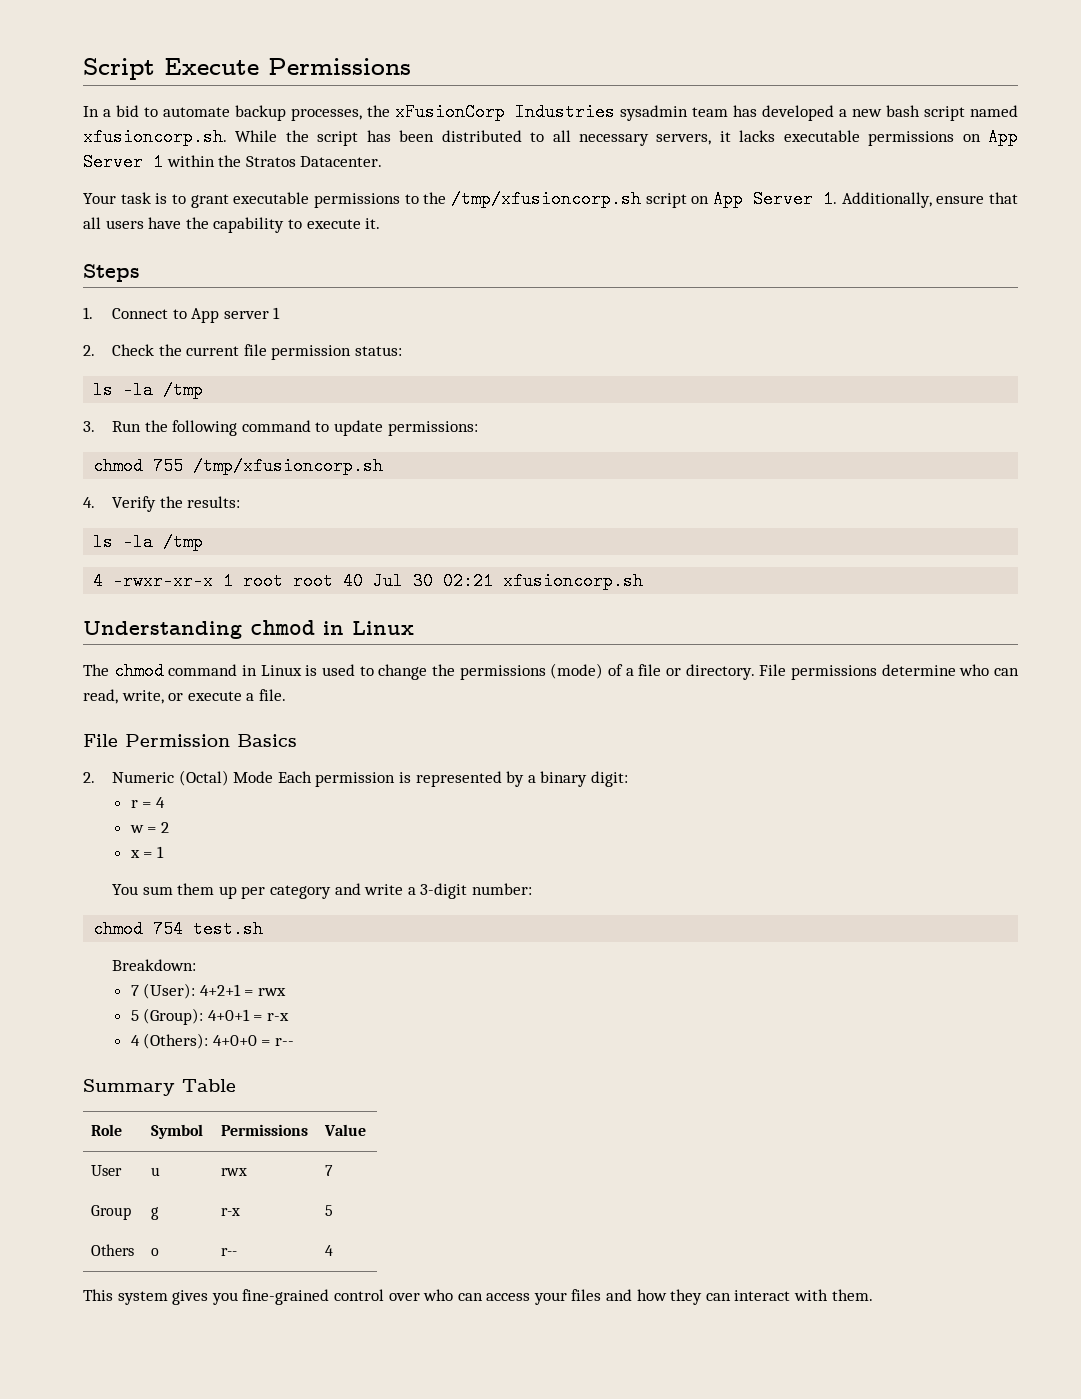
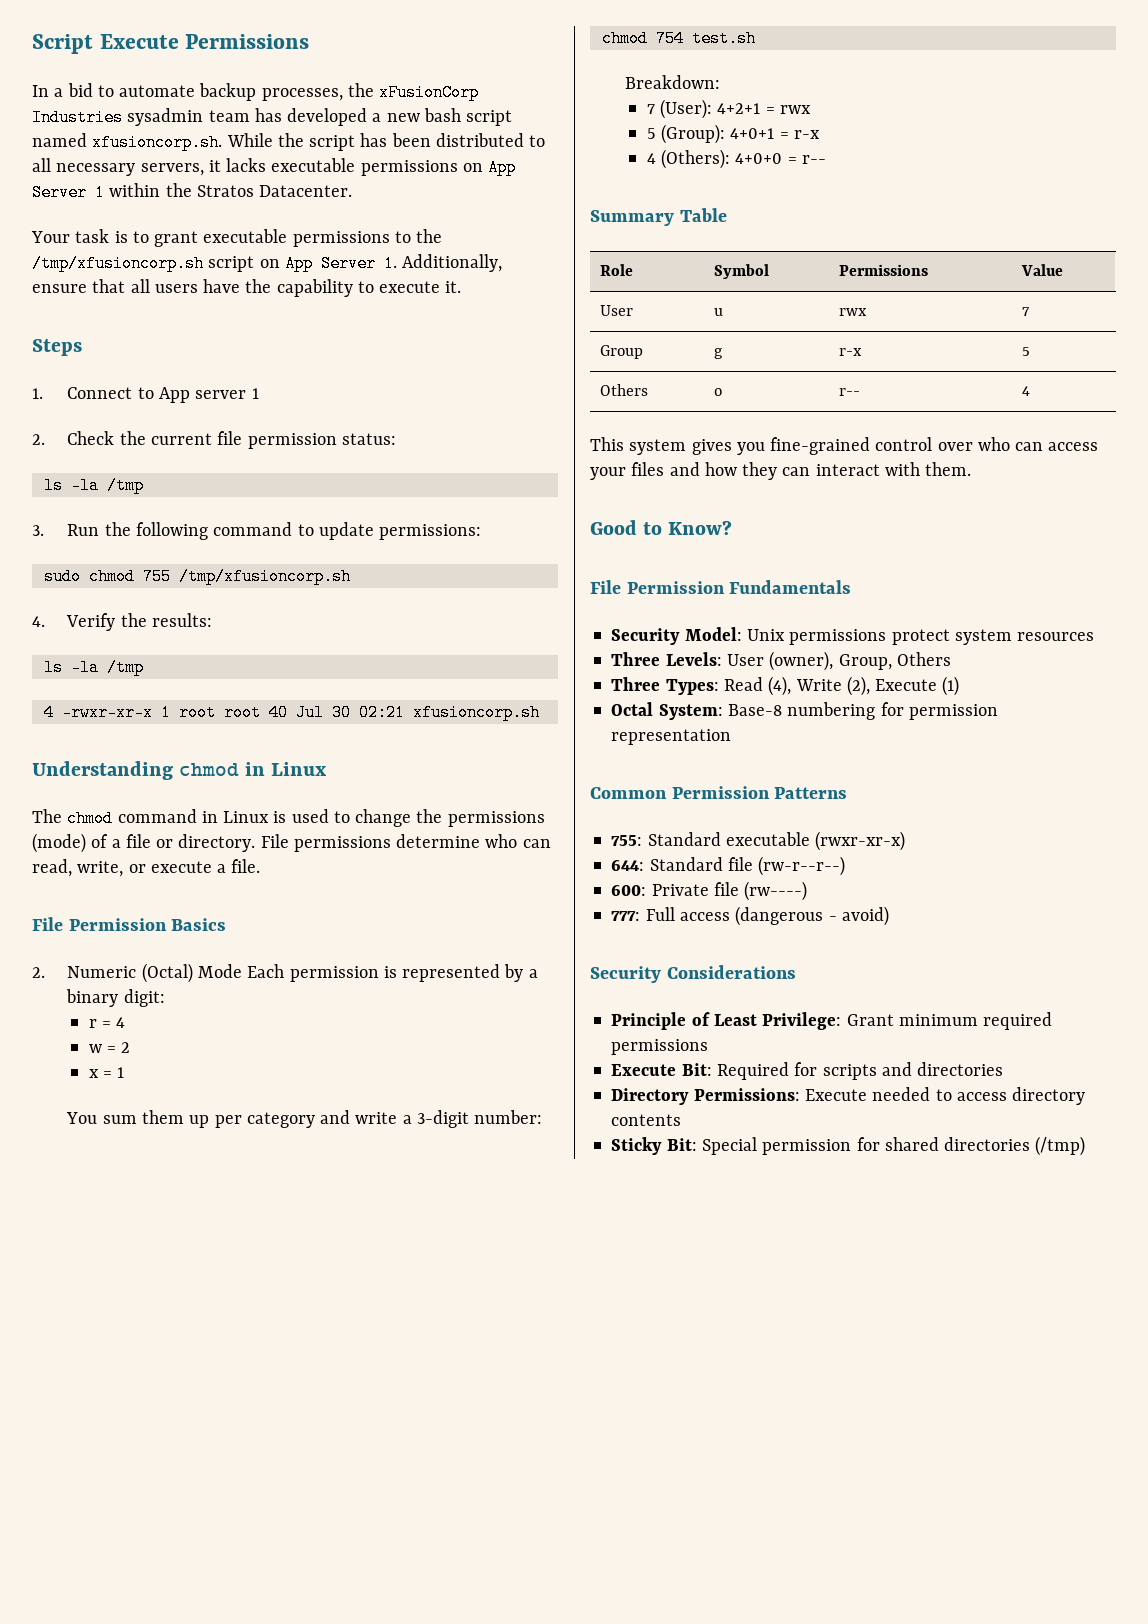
(478, 428) none -> [43,568,81,585] sudo
(873, 1295) none -> [590,520,733,535] [590,580,852,594] [611,627,1095,645] [611,651,951,671] [611,676,960,696] [611,702,998,720] [611,729,732,745] [590,786,848,799] [611,831,906,851] [611,856,846,876] [611,881,808,901] [611,906,889,926] [590,965,796,983] [611,1012,1053,1030] [611,1039,709,1055] [611,1062,1004,1080] [611,1087,1086,1105] [611,1114,682,1126] [611,1136,1086,1156] // Good to Know? // File Permission Fundamentals // Security Model: Unix permissions protect system resources // Three Levels: User (owner), Group, Others // Three Types: Read (4), Write (2), Execute (1) // Octal System: Base-8 numbering for permission representation // Common Permission Patterns // 755: Standard executable (rwxr-xr-x) // 644: Standard file (rw-r--r--) // 600: Private file (rw----) // 777: Full access (dangerous - avoid) // Security Considerations // Principle of Least Privilege: Grant minimum required permissions // Execute Bit: Required for scripts and directories // Directory Permissions: Execute needed to access directory contents // Sticky Bit: Special permission for shared directories (/tmp)

